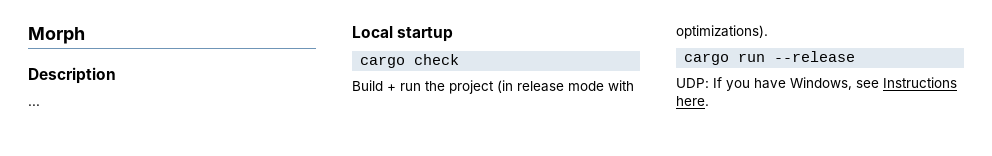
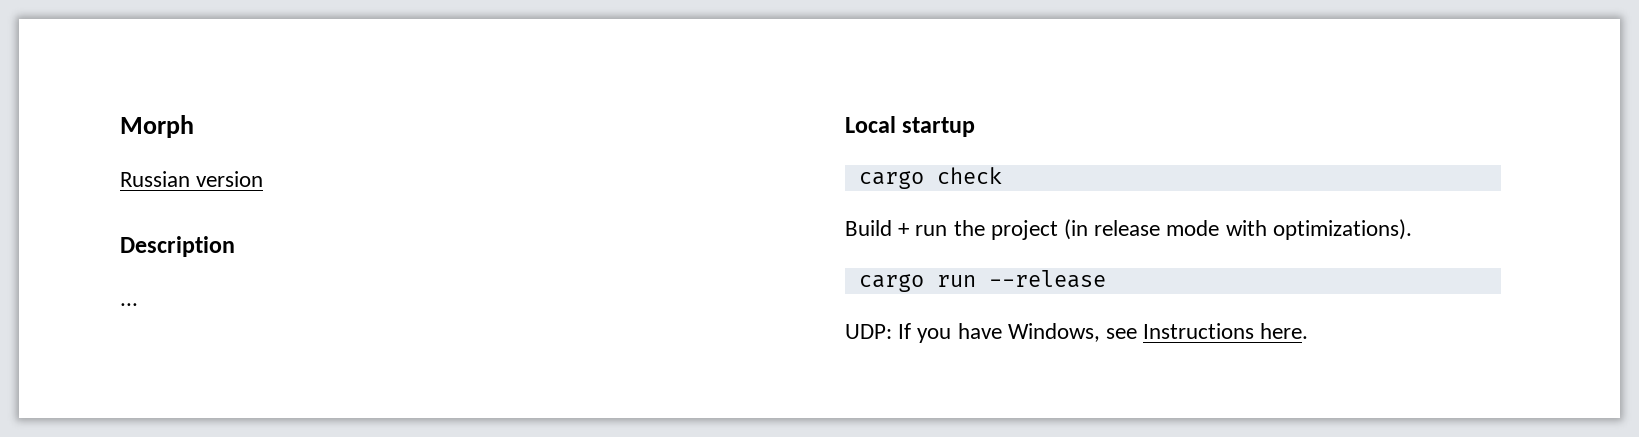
(85, 35) none -> [120,171,264,187] // Russian version

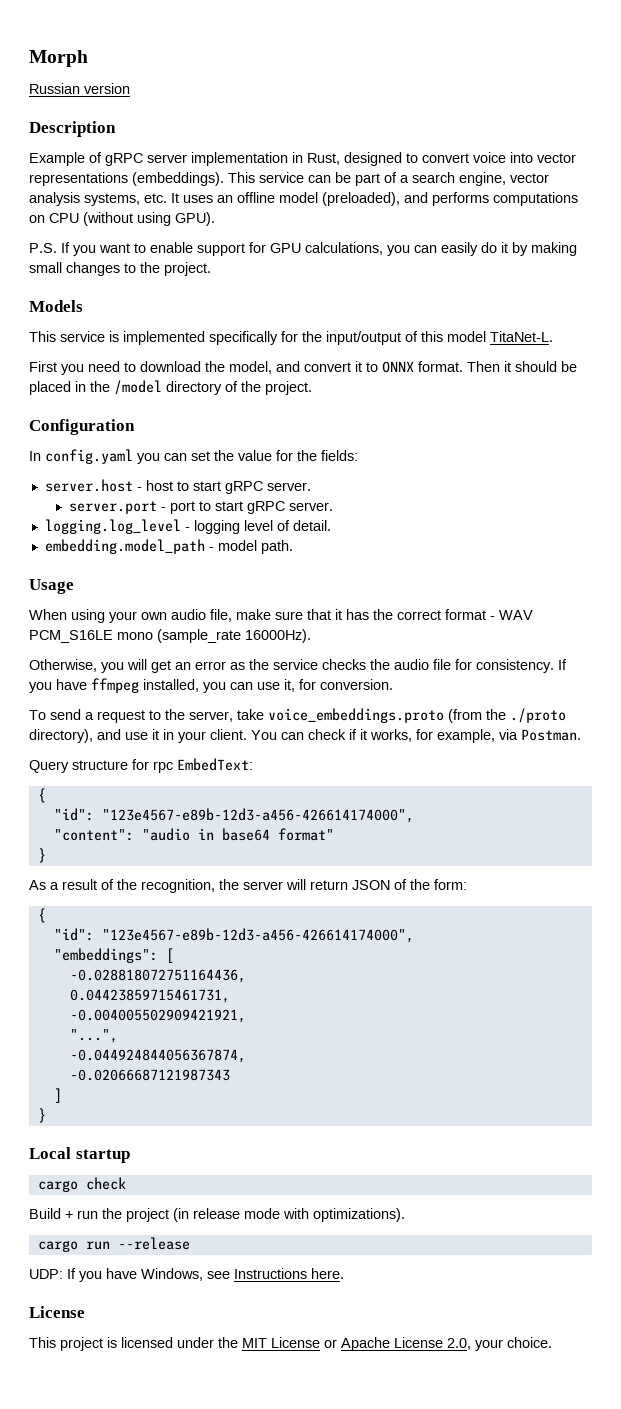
[120,303,138,306] ... -> [29,152,576,166] [29,172,549,186] [29,192,578,206] [29,212,215,226] [29,242,577,256] [29,262,211,276] [29,300,83,312] [29,331,553,345] [29,361,577,375] [29,380,312,395] [29,419,135,435] [29,449,358,464] [44,479,311,494] [69,501,334,514] [44,519,331,534] [44,539,293,554] [29,579,74,594] [29,609,533,623] [29,629,311,643] [29,659,567,673] [29,678,393,693] [29,708,566,723] [29,729,581,743] [29,758,253,773] [37,788,46,803] [53,808,414,823] [53,828,334,841] [37,848,46,863] [29,879,467,893] [37,908,46,923] [53,928,414,943] [53,948,174,963] [69,969,246,983] [69,989,230,1003] [69,1009,246,1023] [69,1029,118,1043] [69,1049,246,1063] [69,1069,230,1081] [53,1088,62,1103] [37,1108,46,1123] Example of gRPC server implementation in Rust, designed to convert voice into vector representations (embeddings). This service can be part of a search engine, vector analysis systems, etc. It uses an offline model (preloaded), and performs computations on CPU (without using GPU). // P.S. If you want to enable support for GPU calculations, you can easily do it by making small changes to the project. // Models // This service is implemented specifically for the input/output of this model TitaNet-L. // First you need to download the model, and convert it to ONNX format. Then it should be placed in the /model directory of the project. // Configuration // In config.yaml you can set the value for the fields: // server.host - host to start gRPC server. // server.port - port to start gRPC server. // logging.log_level - logging level of detail. // embedding.model_path - model path. // Usage // When using your own audio file, make sure that it has the correct format - WAV PCM_S16LE mono (sample_rate 16000Hz). // Otherwise, you will get an error as the service checks the audio file for consistency. If you have ffmpeg installed, you can use it, for conversion. // To send a request to the server, take voice_embeddings.proto (from the ./proto directory), and use it in your client. You can check if it works, for example, via Postman. // Query structure for rpc EmbedText: // { // "id": "123e4567-e89b-12d3-a456-426614174000", // "content": "audio in base64 format" // } // As a result of the recognition, the server will return JSON of the form: // { // "id": "123e4567-e89b-12d3-a456-426614174000", // "embeddings": [ // -0.028818072751164436, // 0.04423859715461731, // -0.004005502909421921, // "...", // -0.044924844056367874, // -0.02066687121987343 // ] // }
(1309, 331) none -> [29,1306,85,1318] [29,1337,552,1351] // License // This project is licensed under the MIT License or Apache License 2.0, your choice.

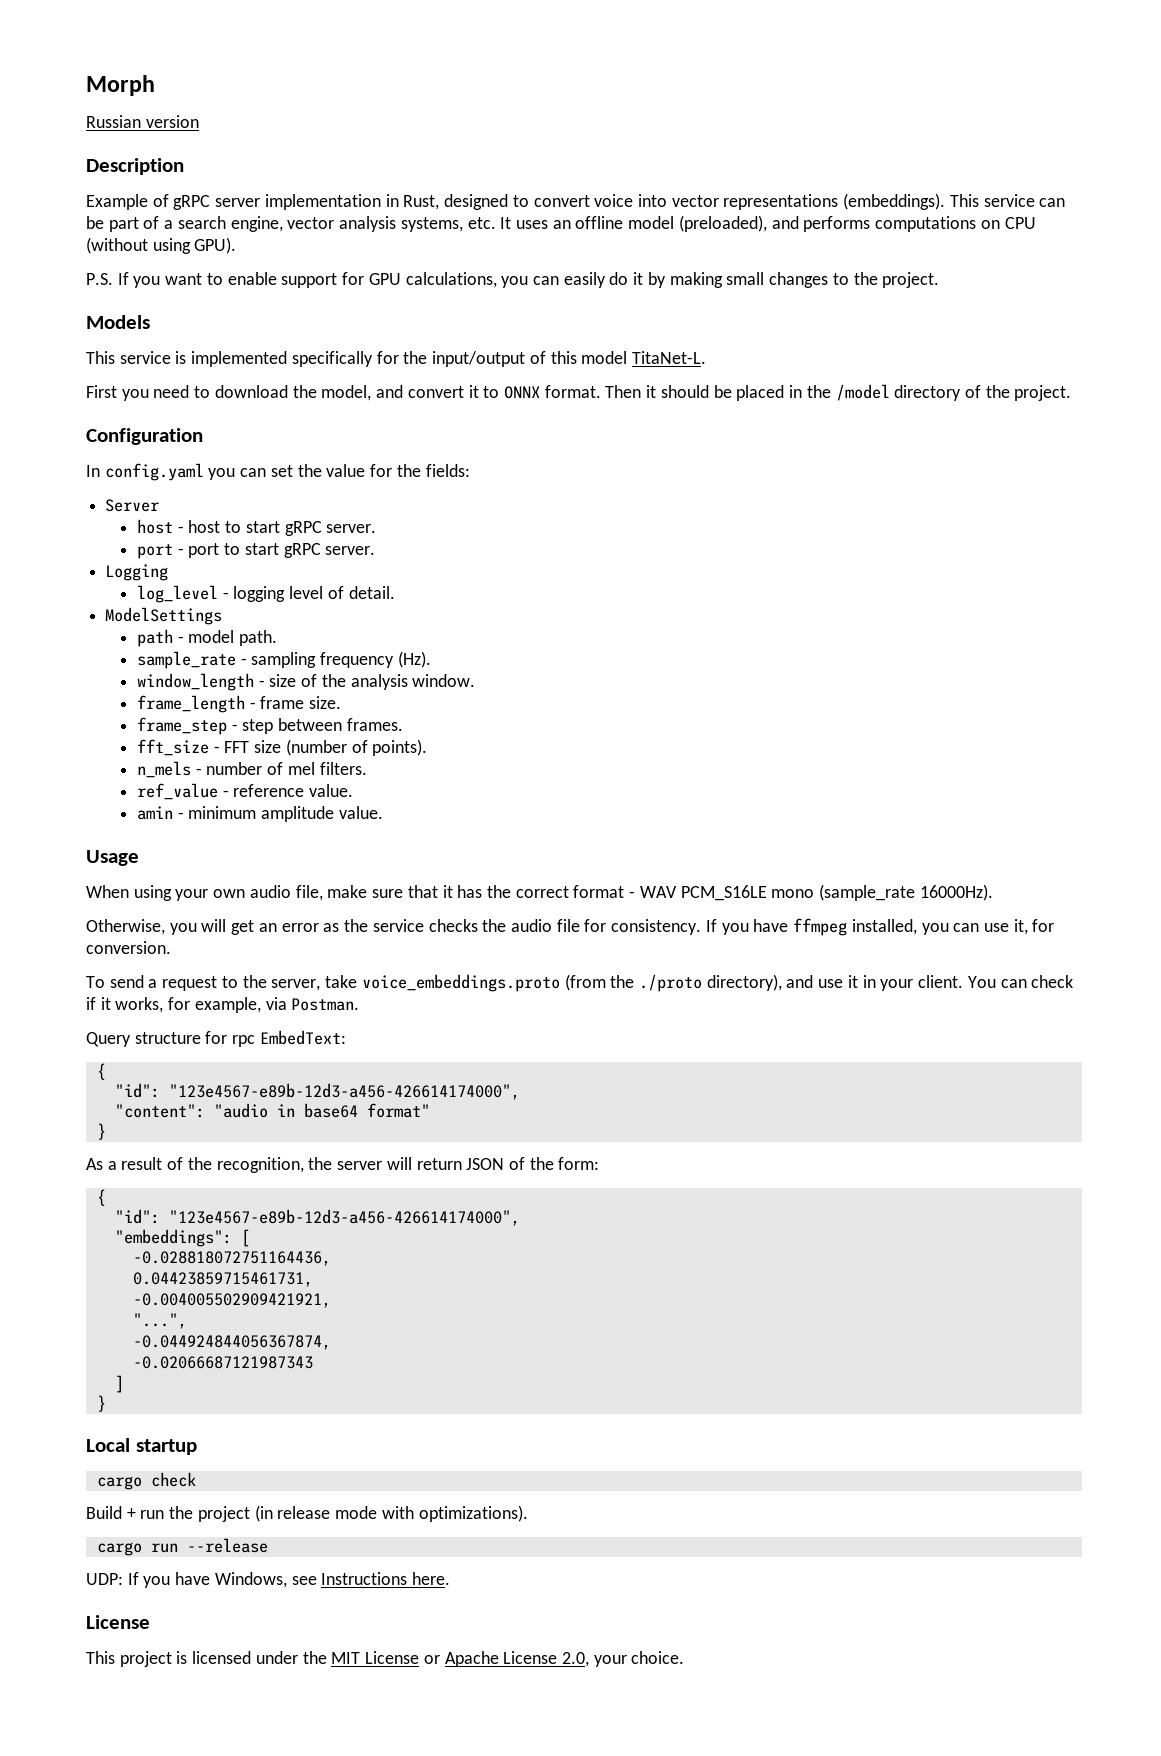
[44,479,133,492] server.host -> [105,499,160,512] [136,519,173,534] Server // host
[69,501,158,514] server.port -> [136,544,173,559] port
[44,519,181,534] logging.log_level -> [105,564,169,581] [136,585,218,603] Logging // log_level
[44,539,205,554] embedding.model_path -> [105,607,223,625] [136,629,173,647] ModelSettings // path
(293, 547) none -> [136,651,431,669] [136,673,476,691] [136,695,342,713] [136,717,403,735] [136,739,428,756] [136,761,367,778] [136,783,354,800] [136,806,383,822] // sample_rate - sampling frequency (Hz). // window_length - size of the analysis window. // frame_length - frame size. // frame_step - step between frames. // fft_size - FFT size (number of points). // n_mels - number of mel filters. // ref_value - reference value. // amin - minimum amplitude value.

